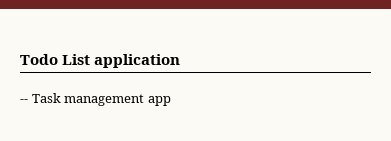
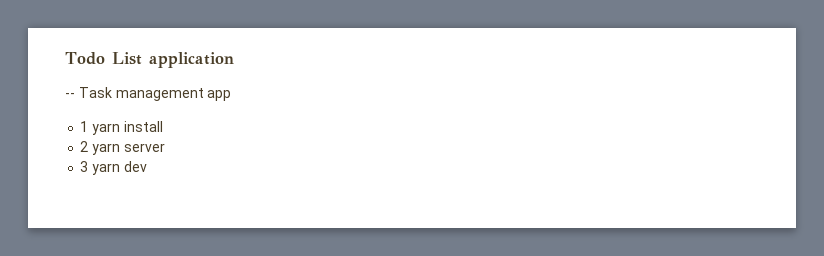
(171, 101) none -> [80,121,163,135] [80,141,165,155] [80,161,147,175] // 1 yarn install // 2 yarn server // 3 yarn dev

